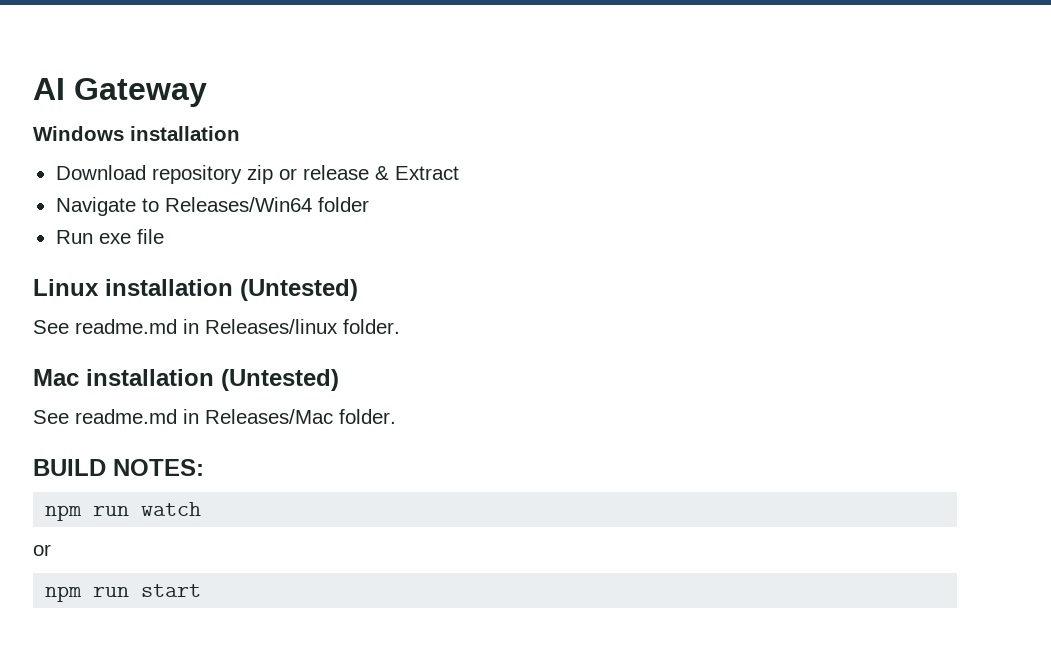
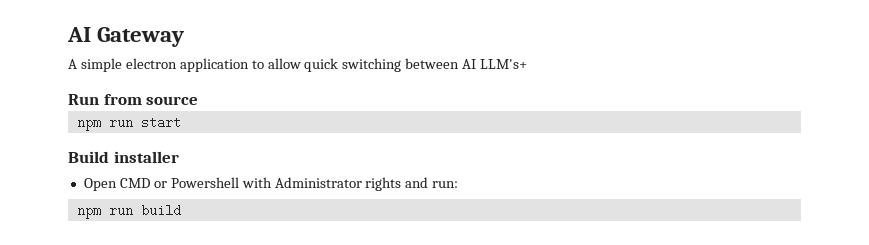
[33,126,240,141] [55,165,459,184] [55,197,369,216] [55,229,164,244] [33,279,358,301] [33,319,400,334] [33,369,339,391] [33,409,396,424] [33,459,204,476] [45,502,202,521] [33,544,51,556] [45,584,202,602] Windows installation // Download repository zip or release & Extract // Navigate to Releases/Win64 folder // Run exe file // Linux installation (Untested) // See readme.md in Releases/linux folder. // Mac installation (Untested) // See readme.md in Releases/Mac folder. // BUILD NOTES: // npm run watch // or // npm run start -> [68,58,528,72] [68,94,199,105] [76,116,181,131] [68,151,179,163] [83,177,459,191] [76,204,181,219] A simple electron application to allow quick switching between AI LLM's+ // Run from source // npm run start // Build installer // Open CMD or Powershell with Administrator rights and run: // npm run build

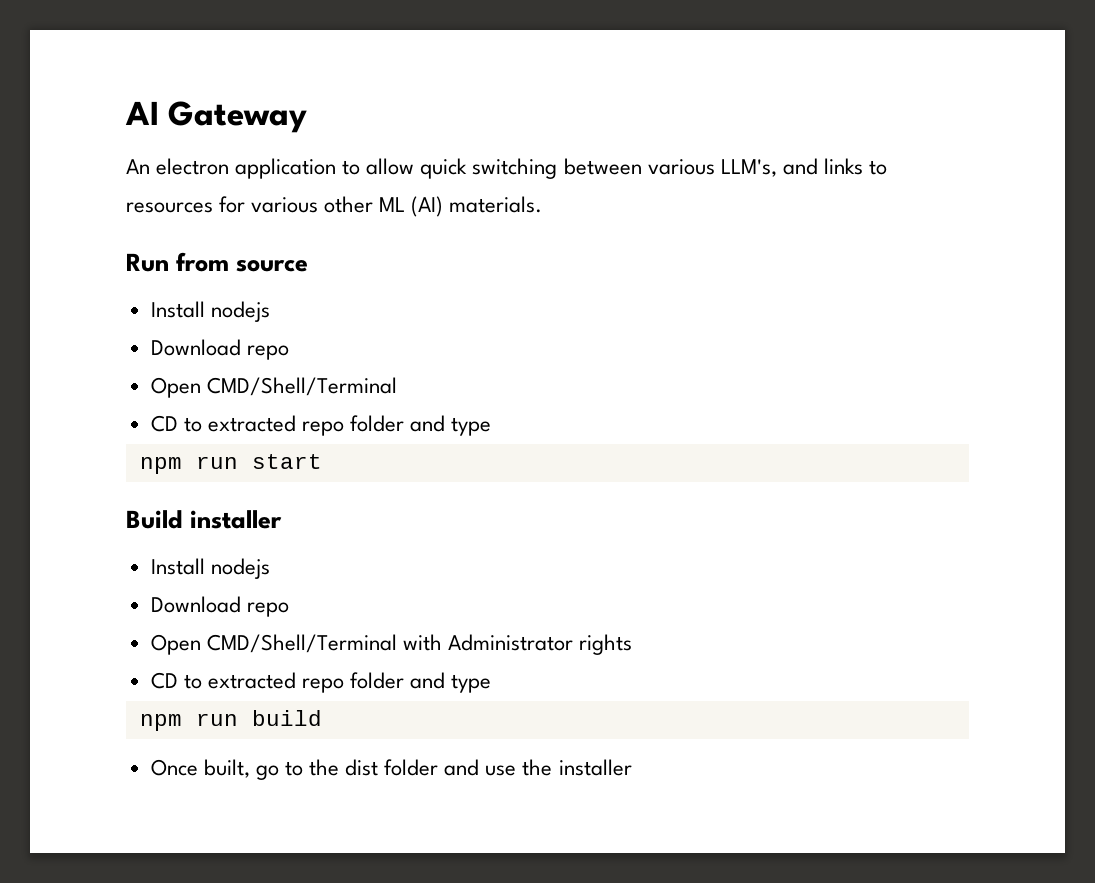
[68,58,122,72] A simple -> [126,159,150,174] An
[462,59,528,69] [68,94,199,105] AI LLM's+ // Run from source -> [647,158,887,177] [126,196,543,217] [126,252,309,272] [150,301,270,322] [150,339,289,360] [150,377,397,398] [150,415,492,436] various LLM's, and links to resources for various other ML (AI) materials. // Run from source // Install nodejs // Download repo // Open CMD/Shell/Terminal // CD to extracted repo folder and type
[83,177,459,191] [76,204,181,219] Open CMD or Powershell with Administrator rights and run: // npm run build -> [150,558,270,579] [150,596,289,617] [150,634,633,655] [150,672,492,693] [139,710,322,731] [150,759,632,780] Install nodejs // Download repo // Open CMD/Shell/Terminal with Administrator rights // CD to extracted repo folder and type // npm run build // Once built, go to the dist folder and use the installer

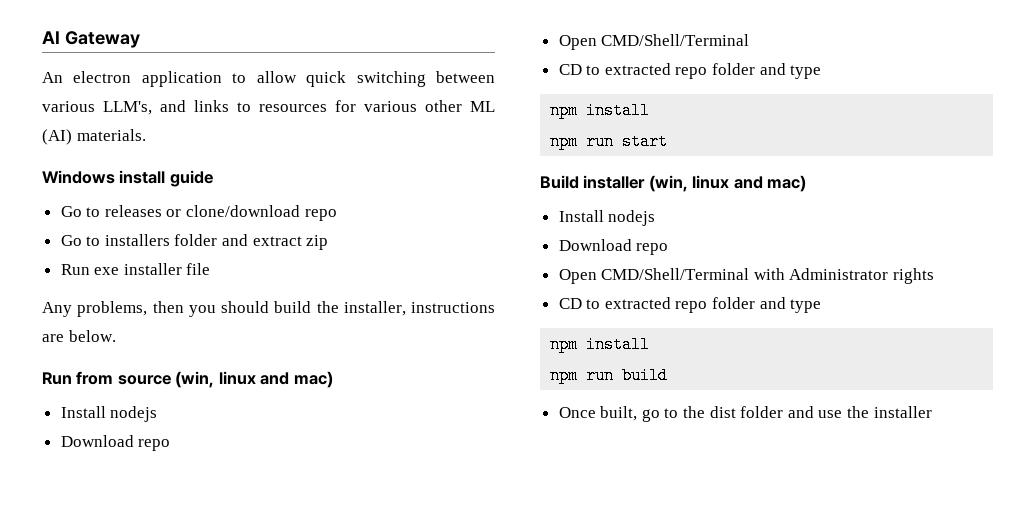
(543, 204) none -> [42,170,213,187] [60,205,337,221] [60,234,329,250] [60,263,211,275] [42,301,495,317] [42,330,116,342] // Windows install guide // Go to releases or clone/download repo // Go to installers folder and extract zip // Run exe installer file // Any problems, then you should build the installer, instructions are below.
(309, 266) none -> [175,371,333,388] (win, linux and mac)
(492, 426) none -> [550,102,651,119] // npm install
(283, 519) none -> [648,175,807,192] (win, linux and mac)
(492, 683) none -> [550,336,651,353] // npm install

